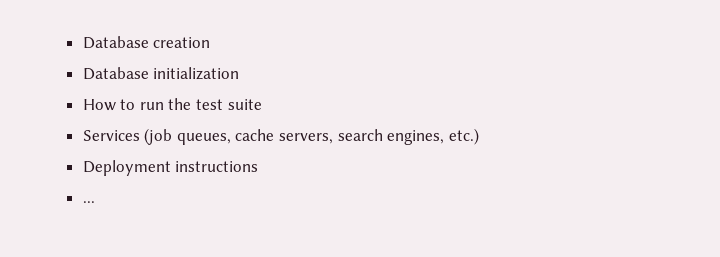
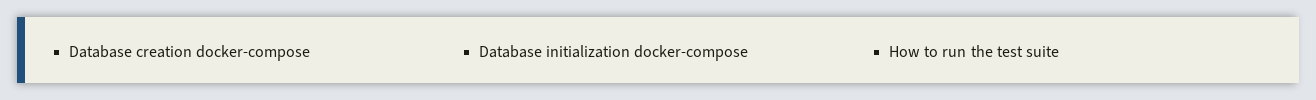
(211, 42) none -> [196,45,311,61] docker-compose
(240, 73) none -> [634,45,749,61] docker-compose
[82,128,479,145] [82,160,259,176] [82,201,95,203] // Services (job queues, cache servers, search engines, etc.) // Deployment instructions // ... -> (1060, 51) none

